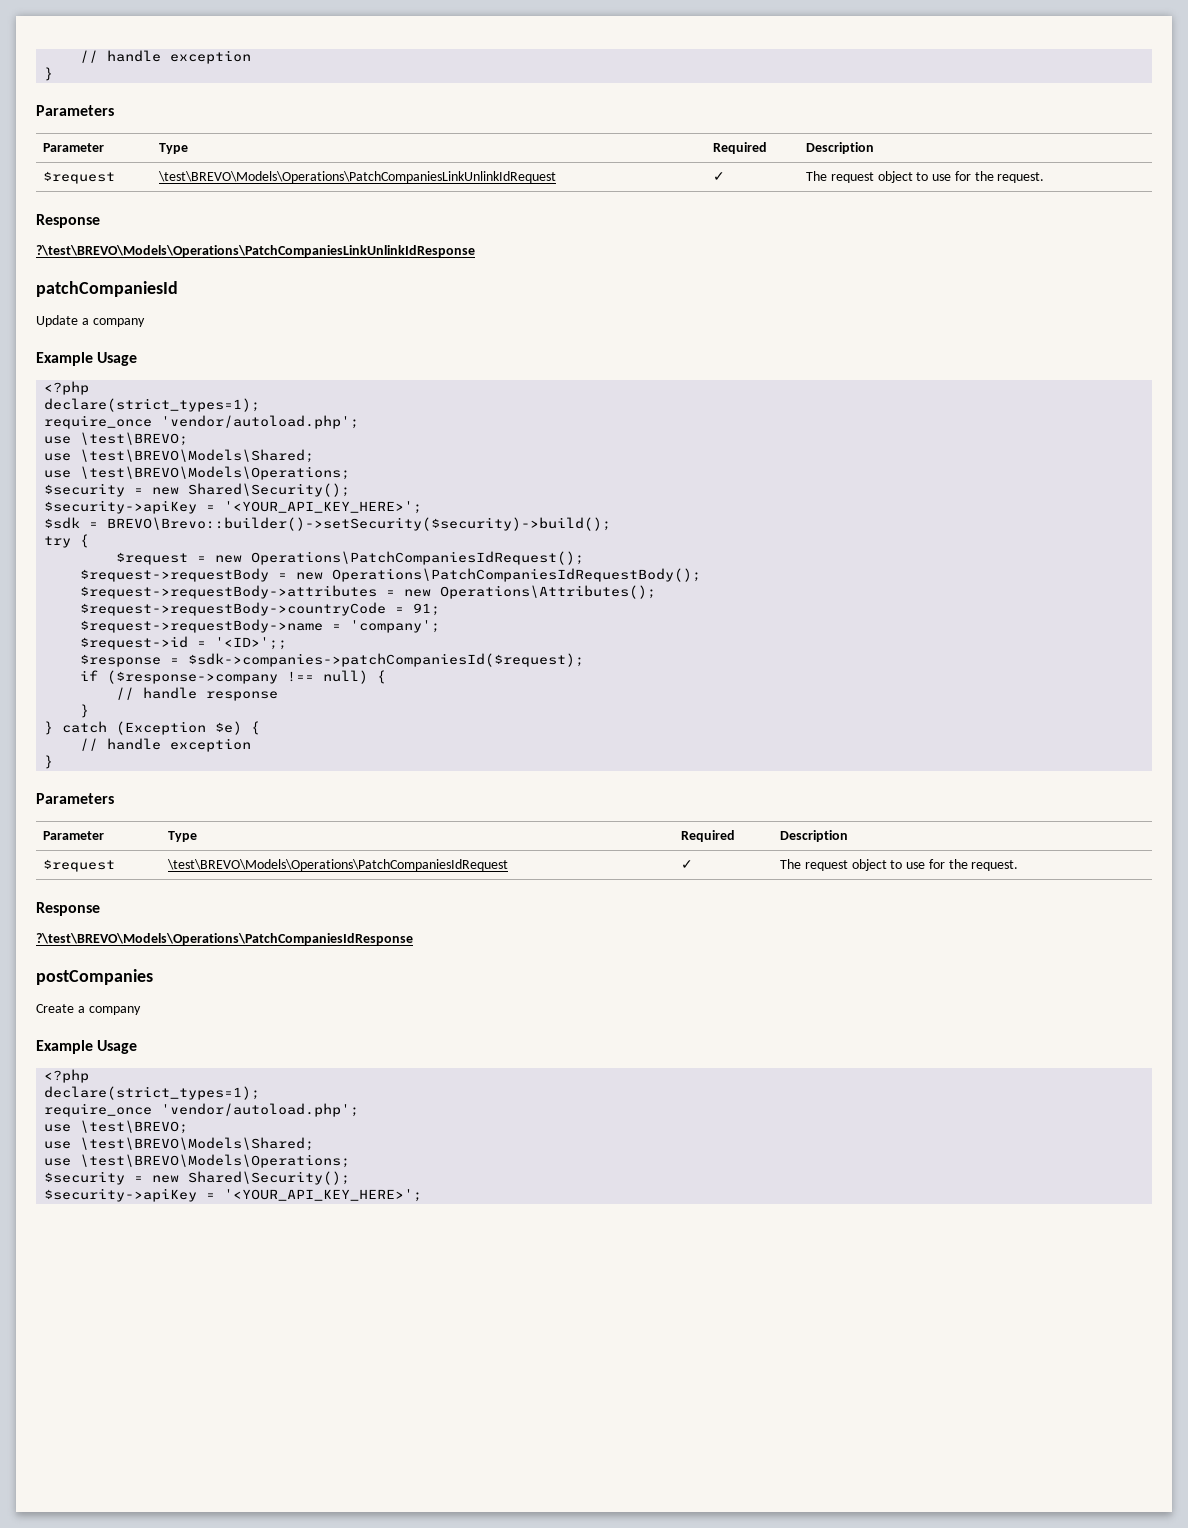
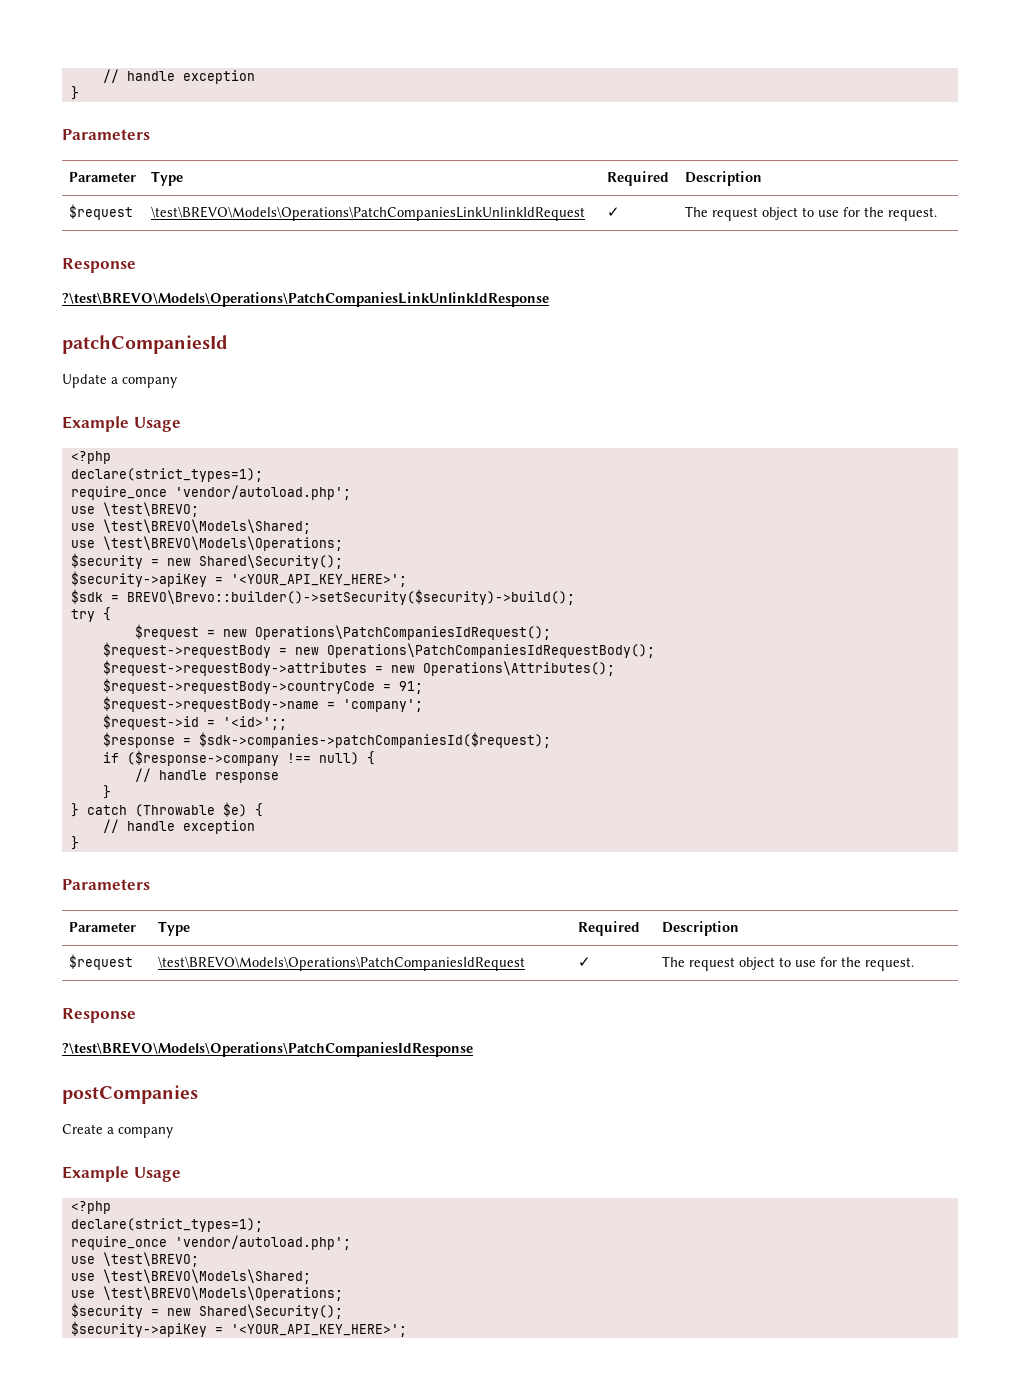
[215,637,288,650] '<ID>';; -> [222,716,287,730] '<id>';;
[116,721,207,735] (Exception -> [134,804,215,817] (Throwable

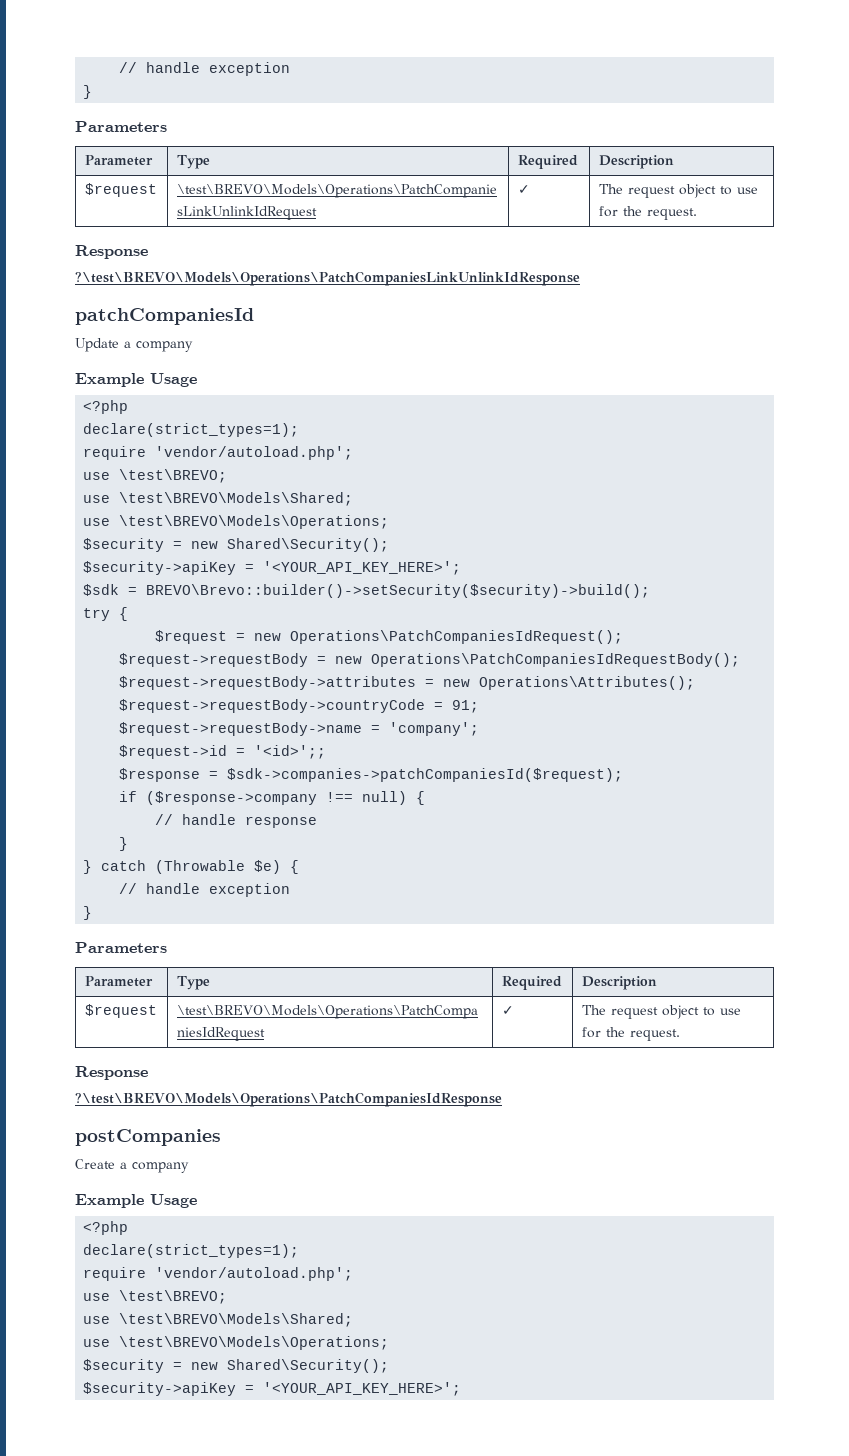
[70,486,167,500] require_once -> [83,446,147,460] require
[70,1236,167,1250] require_once -> [83,1267,147,1281] require

